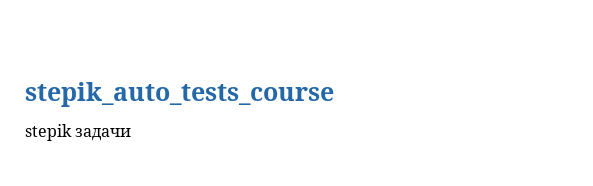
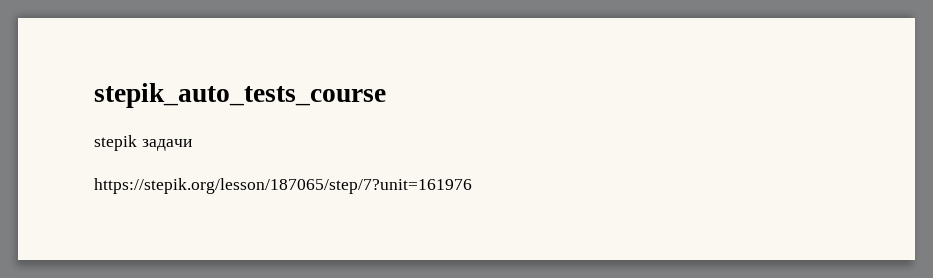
(132, 134) none -> [94,178,472,194] // https://stepik.org/lesson/187065/step/7?unit=161976

